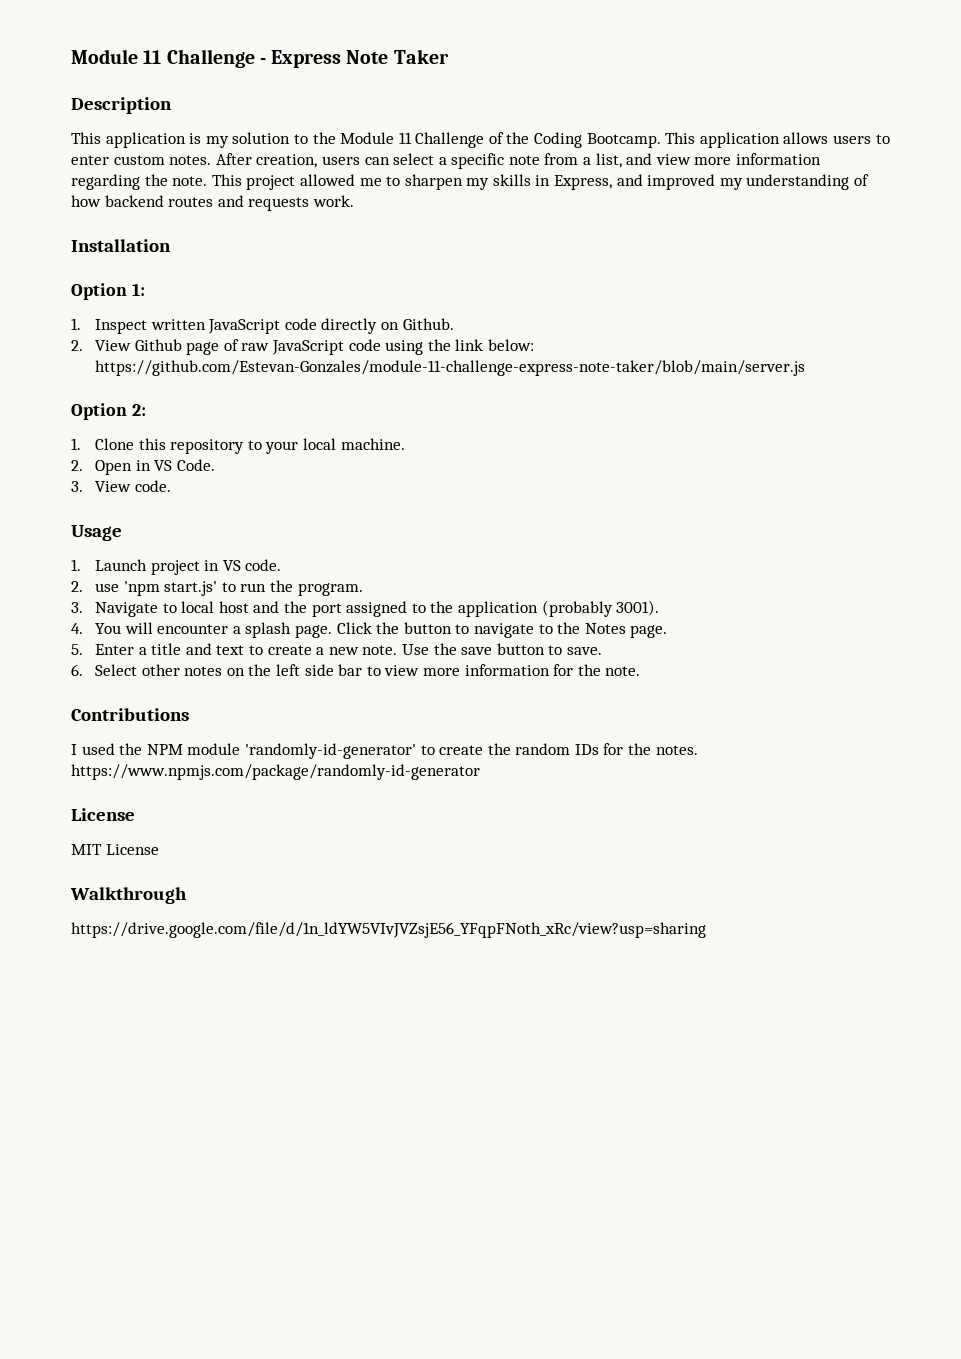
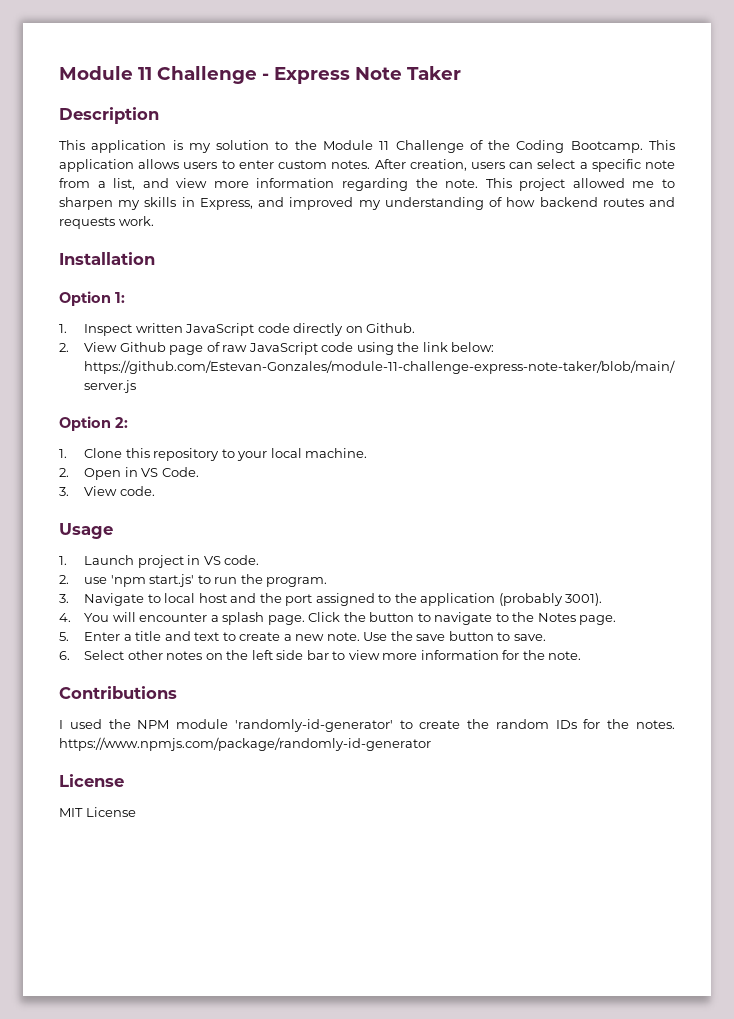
[70,887,187,904] [71,922,706,938] // Walkthrough // https://drive.google.com/file/d/1n_ldYW5VIvJVZsjE56_YFqpFNoth_xRc/view?usp=sharing -> (136, 812) none

